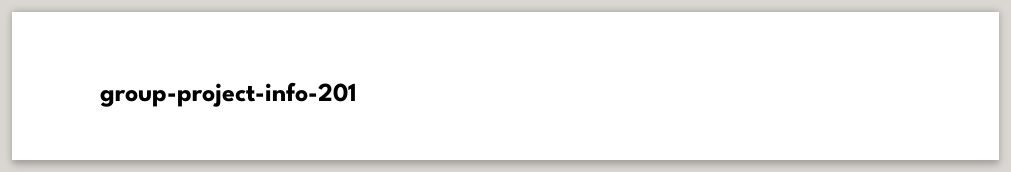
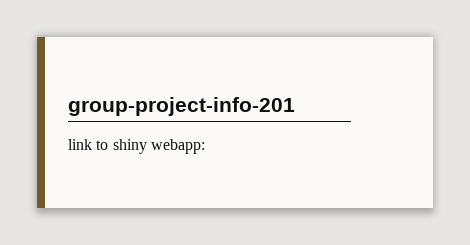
(357, 94) none -> [68,139,205,154] // link to shiny webapp:

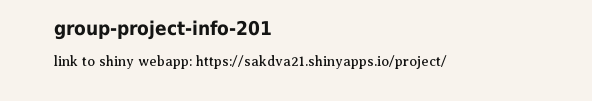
(205, 146) none -> [196,55,447,69] https://sakdva21.shinyapps.io/project/

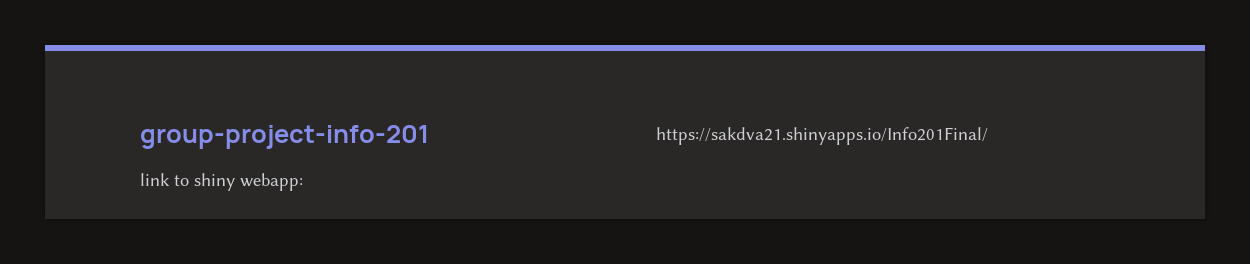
[196,55,447,69] https://sakdva21.shinyapps.io/project/ -> [656,127,988,145] https://sakdva21.shinyapps.io/Info201Final/

